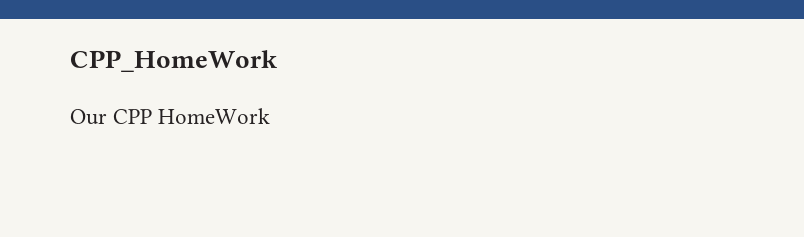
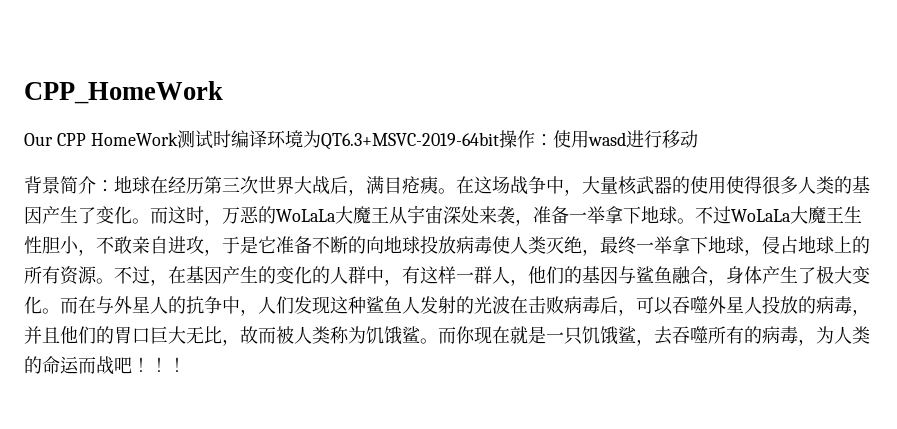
(271, 116) none -> [176,130,698,150] [24,176,870,196] [24,205,862,226] [24,236,870,256] [24,265,870,286] [24,296,870,316] [24,326,870,346] [24,356,186,375] 测试时编译环境为QT6.3+MSVC-2019-64bit操作：使用wasd进行移动 // 背景简介：地球在经历第三次世界大战后，满目疮痍。在这场战争中，大量核武器的使用使得很多人类的基因产生了变化。而这时，万恶的WoLaLa大魔王从宇宙深处来袭，准备一举拿下地球。不过WoLaLa大魔王生性胆小，不敢亲自进攻，于是它准备不断的向地球投放病毒使人类灭绝，最终一举拿下地球，侵占地球上的所有资源。不过，在基因产生的变化的人群中，有这样一群人，他们的基因与鲨鱼融合，身体产生了极大变化。而在与外星人的抗争中，人们发现这种鲨鱼人发射的光波在击败病毒后，可以吞噬外星人投放的病毒，并且他们的胃口巨大无比，故而被人类称为饥饿鲨。而你现在就是一只饥饿鲨，去吞噬所有的病毒，为人类的命运而战吧！！！

